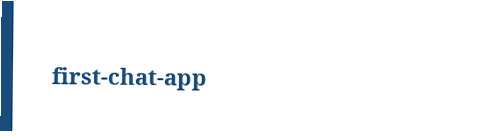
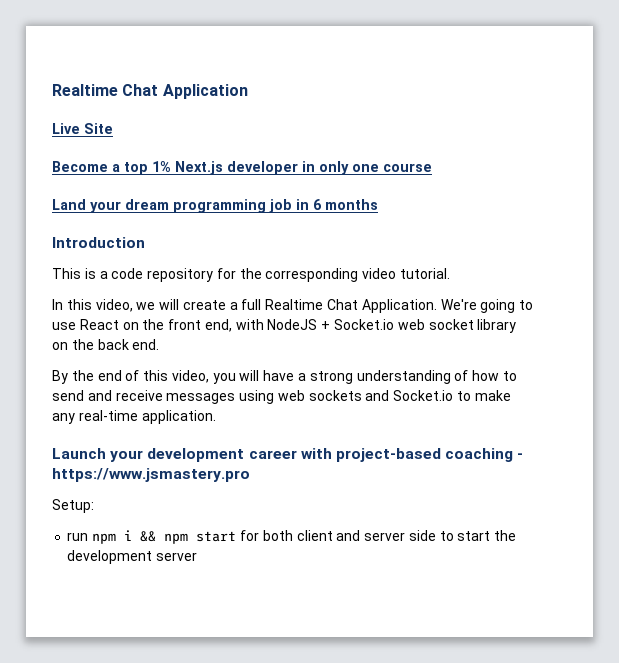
[51,67,207,91] first-chat-app -> [52,84,248,99] [52,123,113,134] [52,161,432,175] [52,199,378,213] [52,237,145,248] [52,268,451,282] [52,299,534,313] [52,319,517,333] [52,339,160,350] [52,370,517,384] [52,390,511,404] [52,410,216,424] [52,448,524,462] [52,468,250,482] [52,499,94,513] [67,530,517,544] [67,550,198,564] Realtime Chat Application // Live Site // Become a top 1% Next.js developer in only one course // Land your dream programming job in 6 months // Introduction // This is a code repository for the corresponding video tutorial. // In this video, we will create a full Realtime Chat Application. We're going to use React on the front end, with NodeJS + Socket.io web socket library on the back end. // By the end of this video, you will have a strong understanding of how to send and receive messages using web sockets and Socket.io to make any real-time application. // Launch your development career with project-based coaching - https://www.jsmastery.pro // Setup: // run npm i && npm start for both client and server side to start the development server

